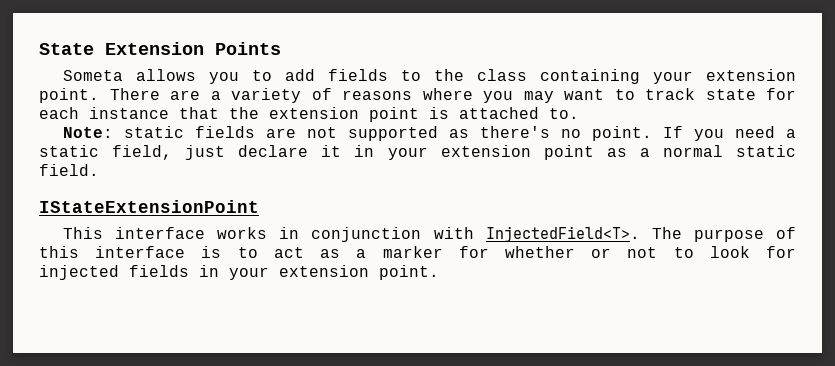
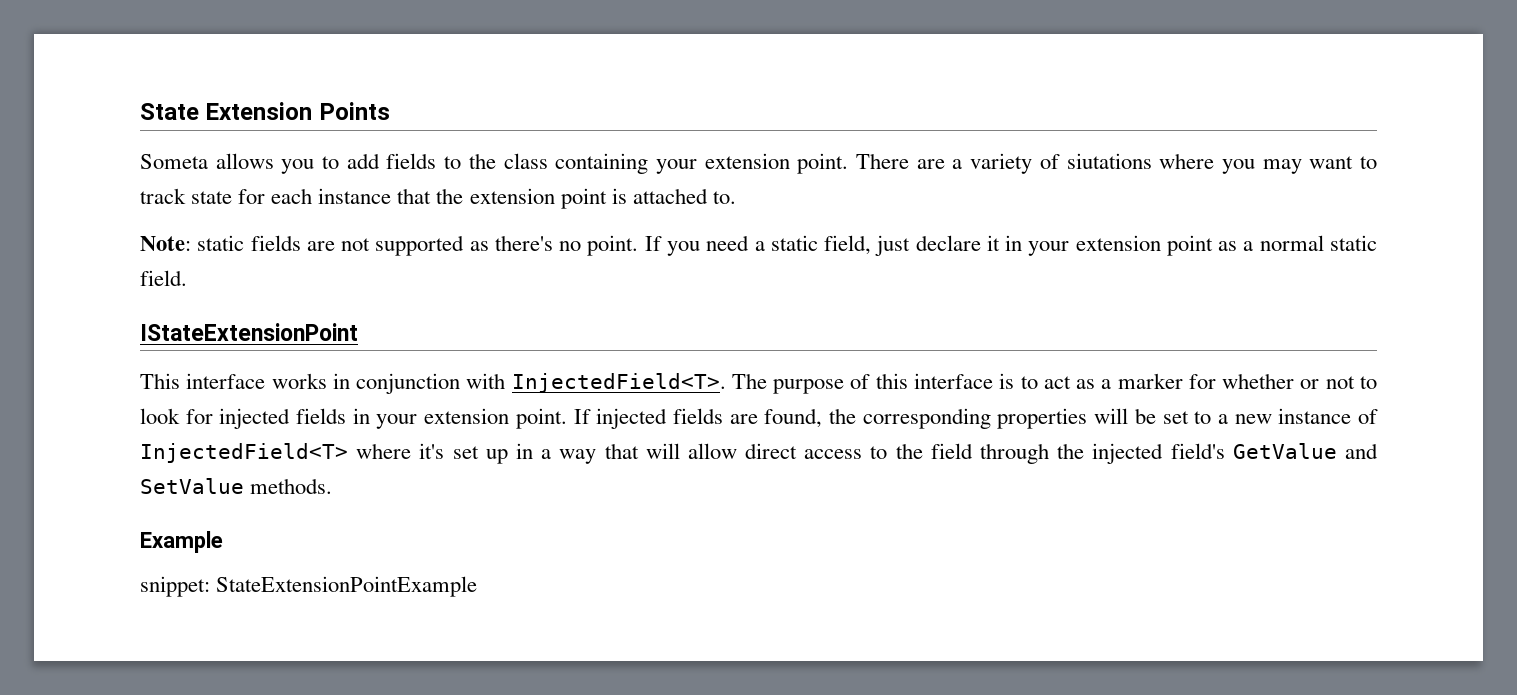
[342,90,412,100] reasons -> [1066,153,1152,169] siutations
(439, 272) none -> [573,408,1378,429] [140,443,1378,464] [140,478,333,494] [140,531,223,553] [140,576,478,597] If injected fields are found, the corresponding properties will be set to a new instance of InjectedField<T> where it's set up in a way that will allow direct access to the field through the injected field's GetValue and SetValue methods. // Example // snippet: StateExtensionPointExample

